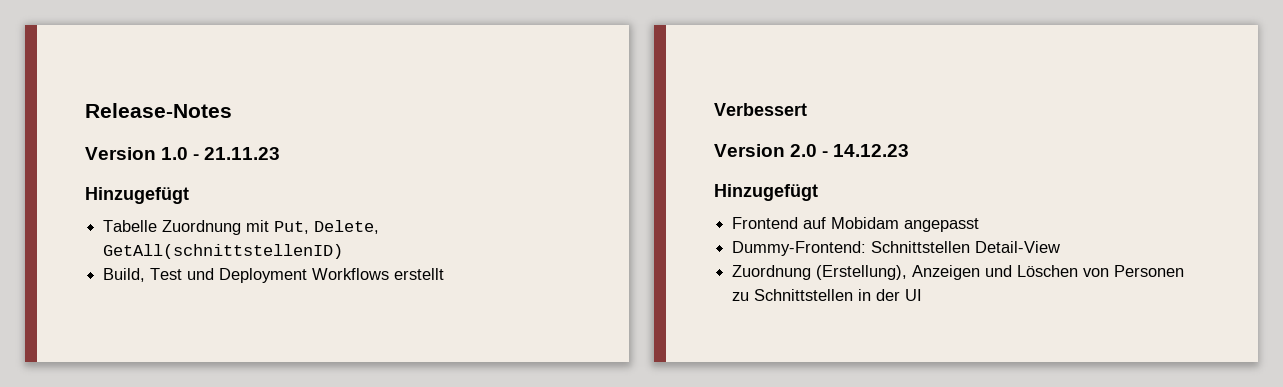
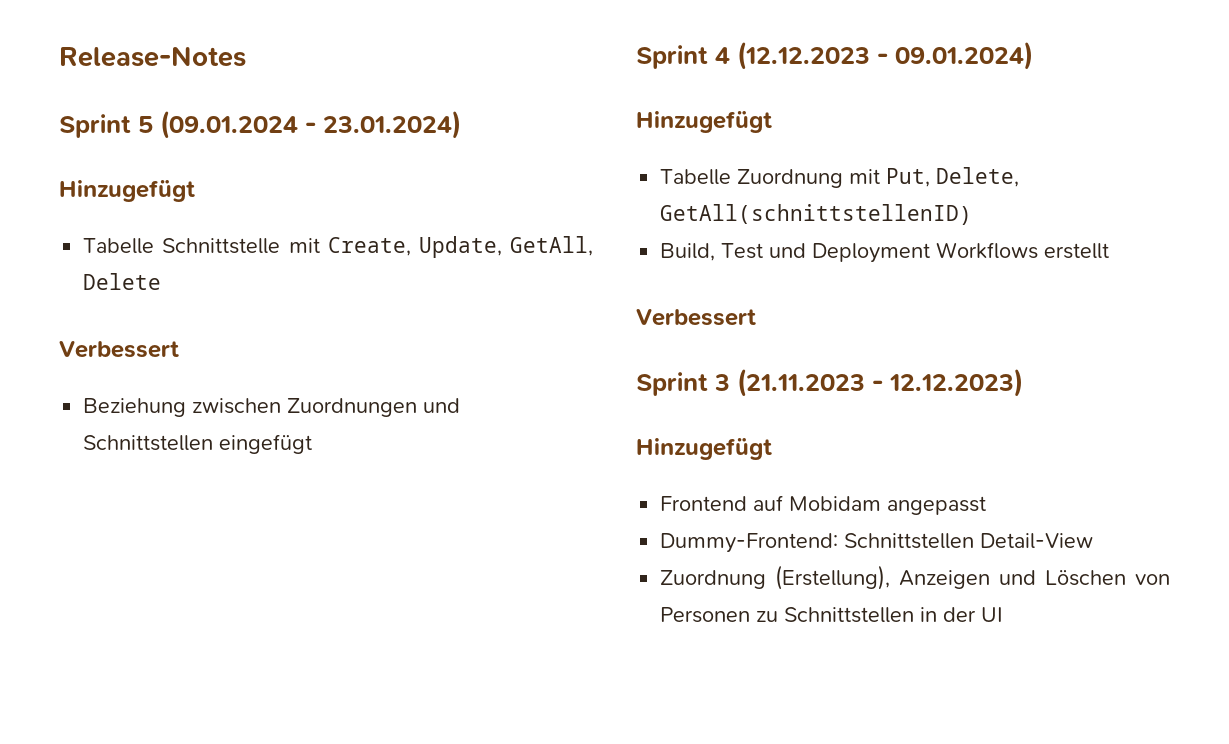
[85,147,281,160] Version 1.0 - 21.11.23 -> [59,110,461,139] [59,180,195,202] [83,236,593,258] [83,273,162,290] [59,341,179,358] [83,398,461,417] [83,434,313,454] [636,41,1033,70] Sprint 5 (09.01.2024 - 23.01.2024) // Hinzugefügt // Tabelle Schnittstelle mit Create, Update, GetAll, Delete // Verbessert // Beziehung zwischen Zuordnungen und Schnittstellen eingefügt // Sprint 4 (12.12.2023 - 09.01.2024)
[714,144,910,157] Version 2.0 - 14.12.23 -> [636,368,1023,397] Sprint 3 (21.11.2023 - 12.12.2023)

